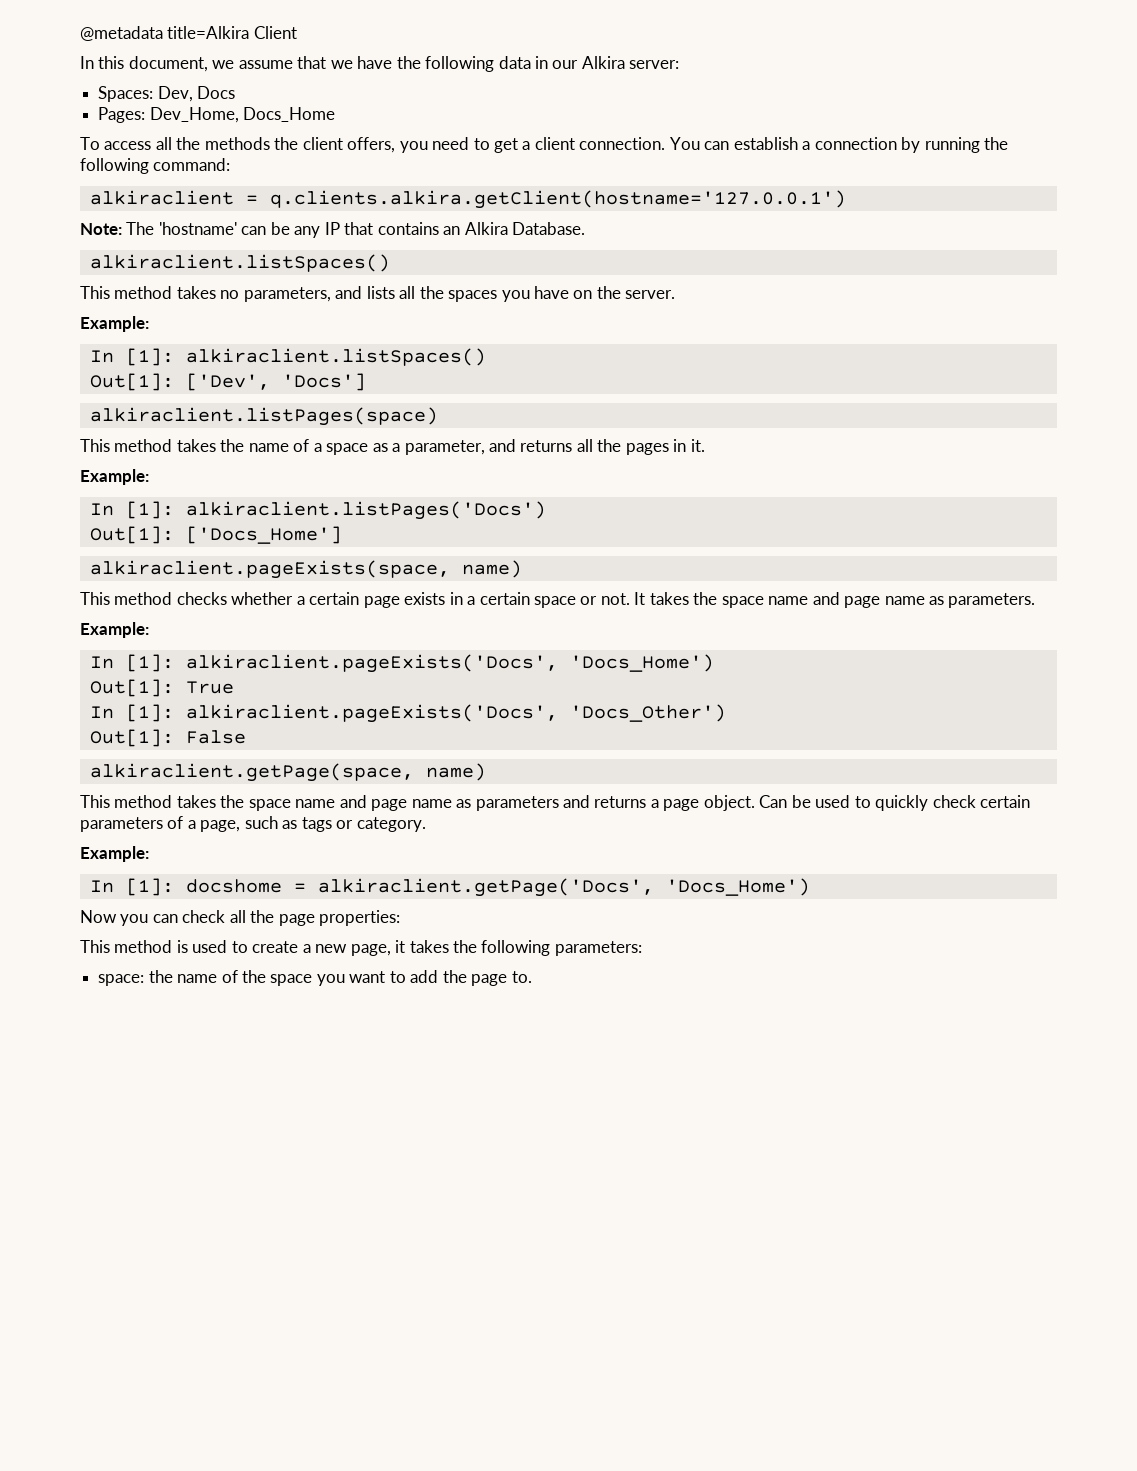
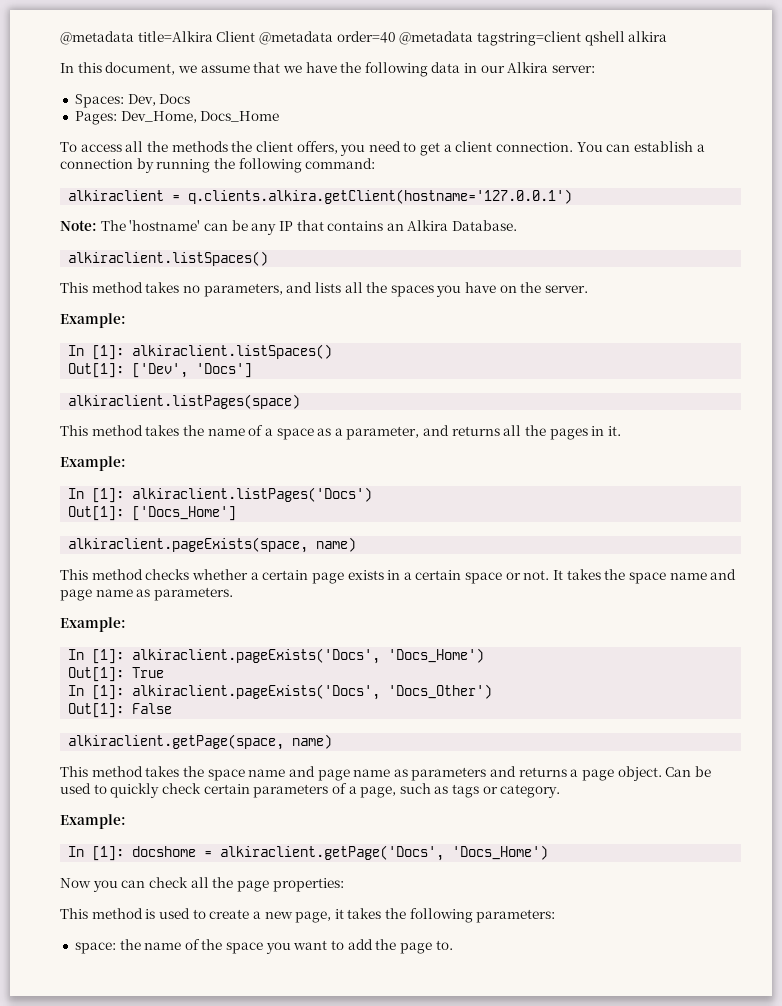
(297, 32) none -> [258,31,668,46] @metadata order=40 @metadata tagstring=client qshell alkira

